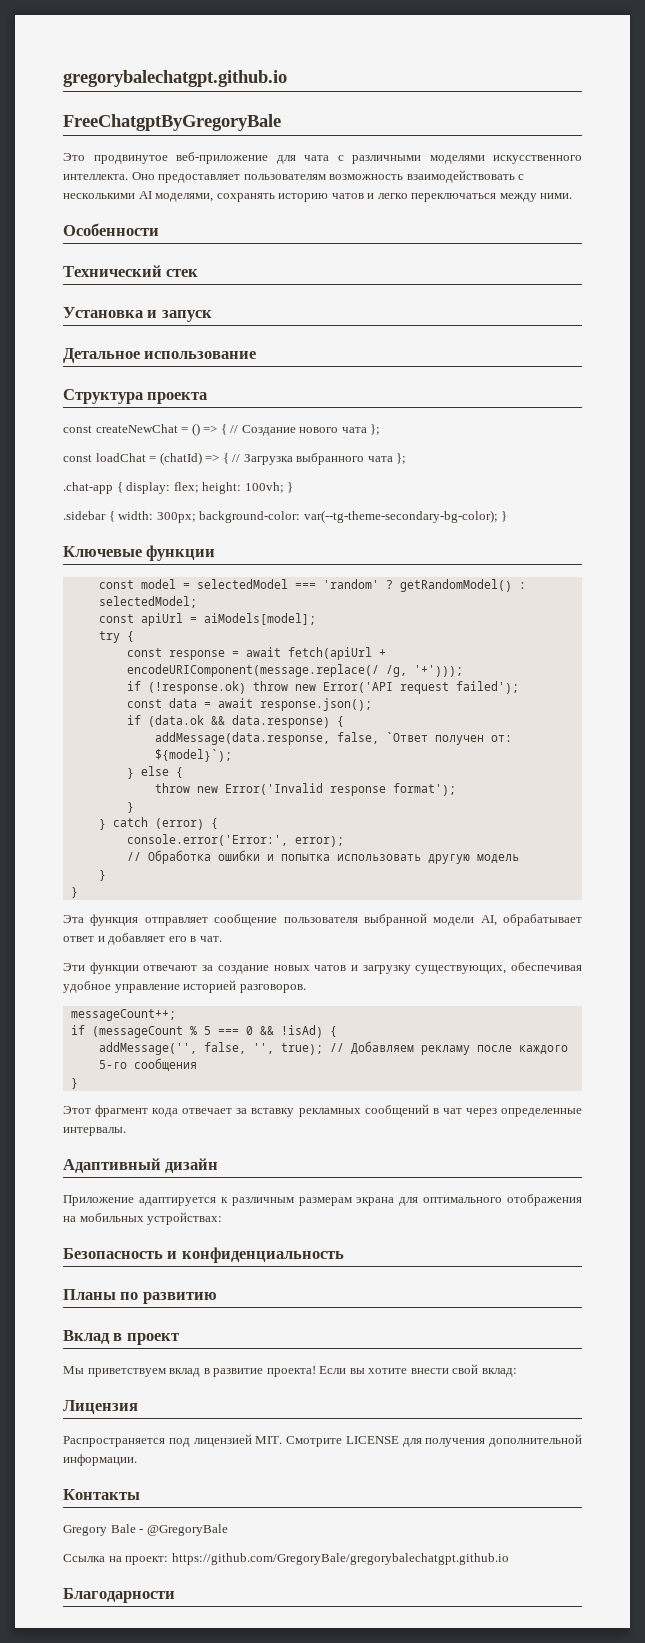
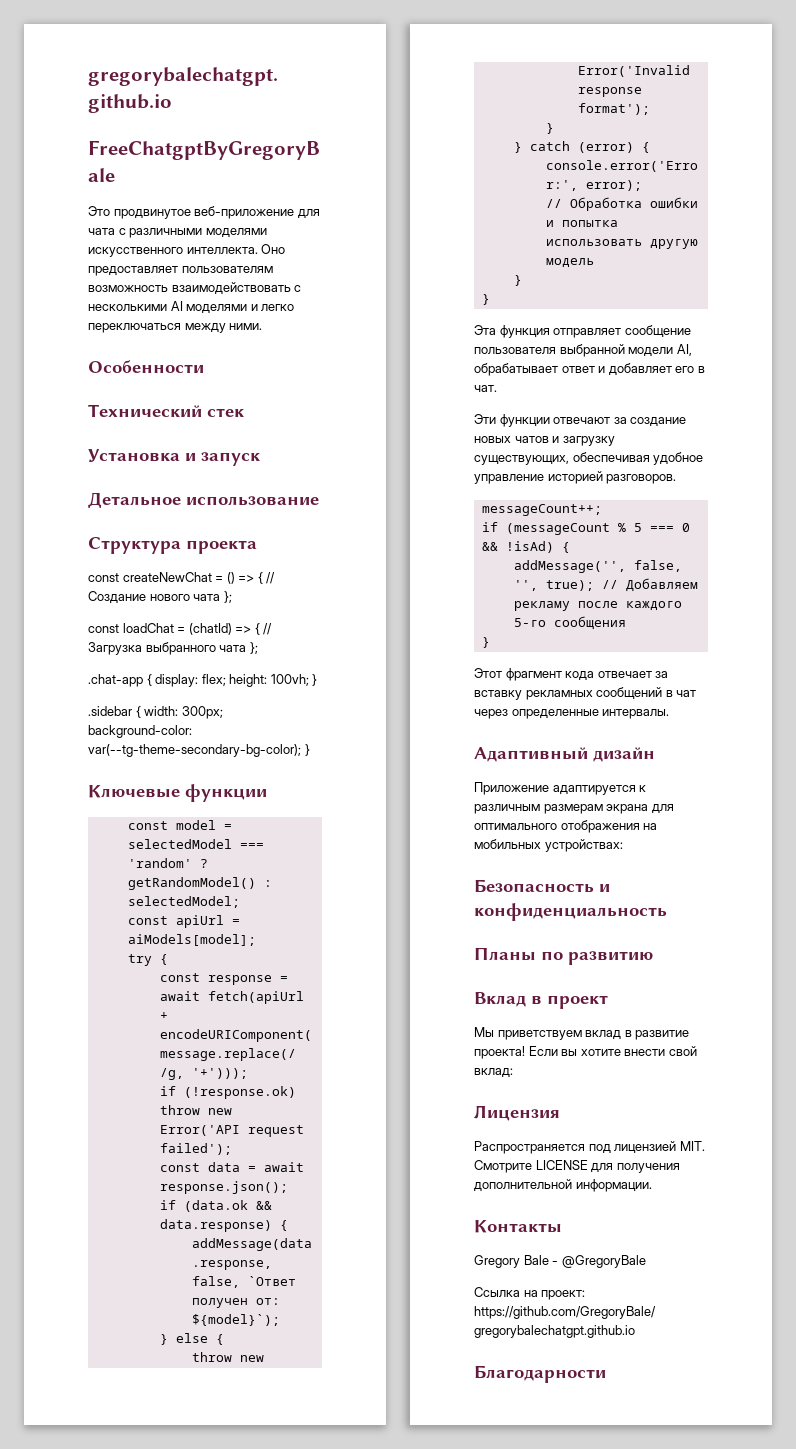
[155,193,364,202] моделями, сохранять историю чатов -> [186,304,248,314] моделями

